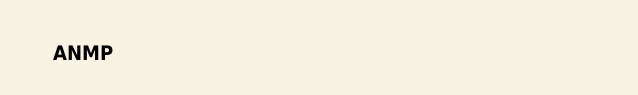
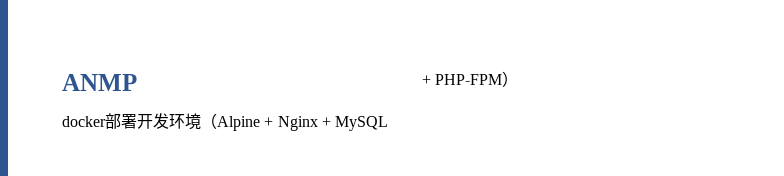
(113, 52) none -> [62,113,389,131] [422,71,519,87] // docker部署开发环境（Alpine + Nginx + MySQL + PHP-FPM）

